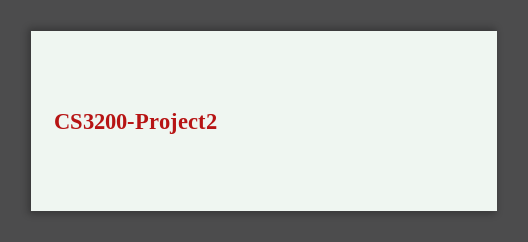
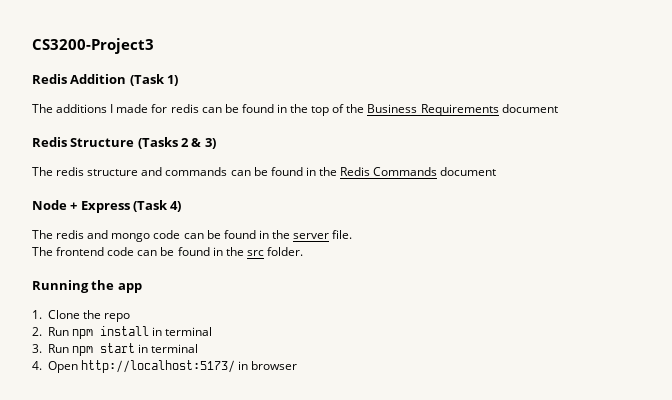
[54,113,217,134] CS3200-Project2 -> [32,38,154,54] [32,74,179,86] [32,104,558,116] [32,137,216,149] [32,167,497,176] [32,200,182,213] [32,230,353,242] [32,247,303,256] [32,280,142,293] [32,310,130,322] [32,326,213,339] [32,343,199,356] [32,360,298,373] CS3200-Project3 // Redis Addition (Task 1) // The additions I made for redis can be found in the top of the Business Requirements document // Redis Structure (Tasks 2 & 3) // The redis structure and commands can be found in the Redis Commands document // Node + Express (Task 4) // The redis and mongo code can be found in the server file. // The frontend code can be found in the src folder. // Running the app // 1. Clone the repo // 2. Run npm install in terminal // 3. Run npm start in terminal // 4. Open http://localhost:5173/ in browser

